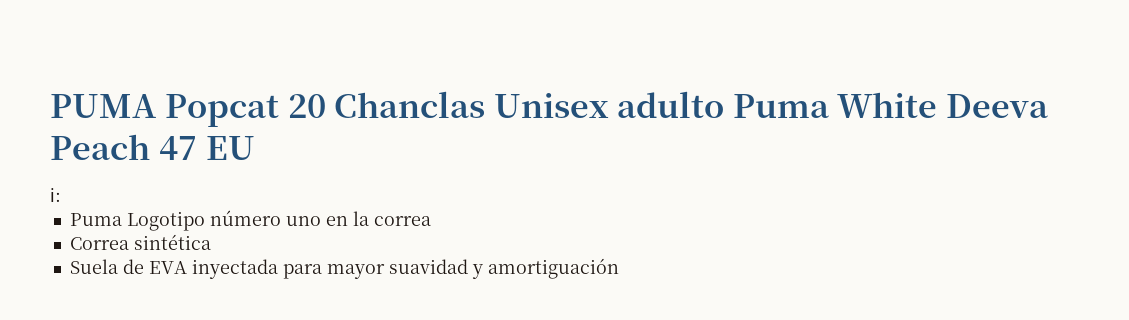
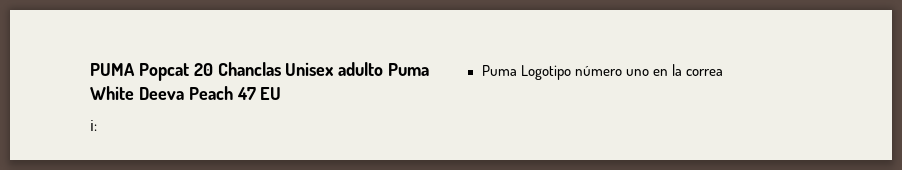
[69,234,211,250] [69,258,619,279] // Correa sintética // Suela de EVA inyectada para mayor suavidad y amortiguación -> (723, 72) none

